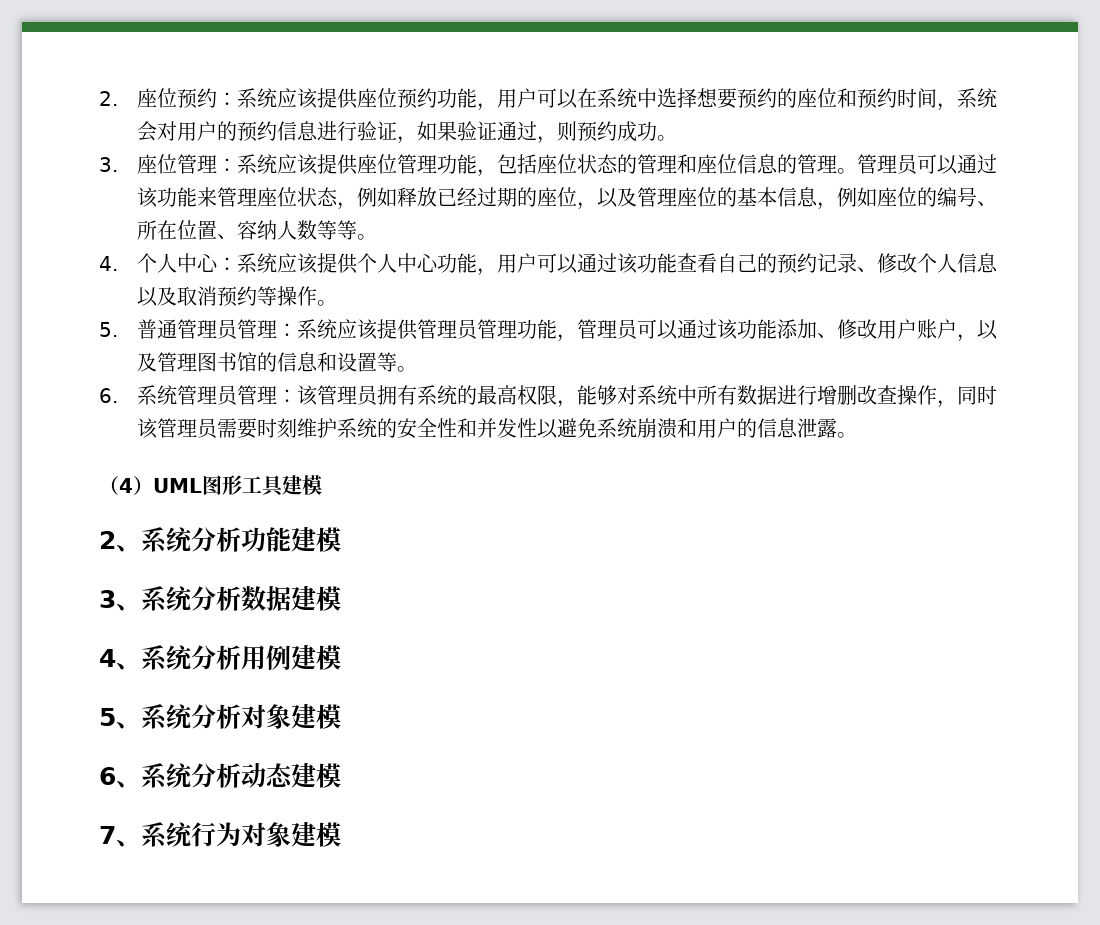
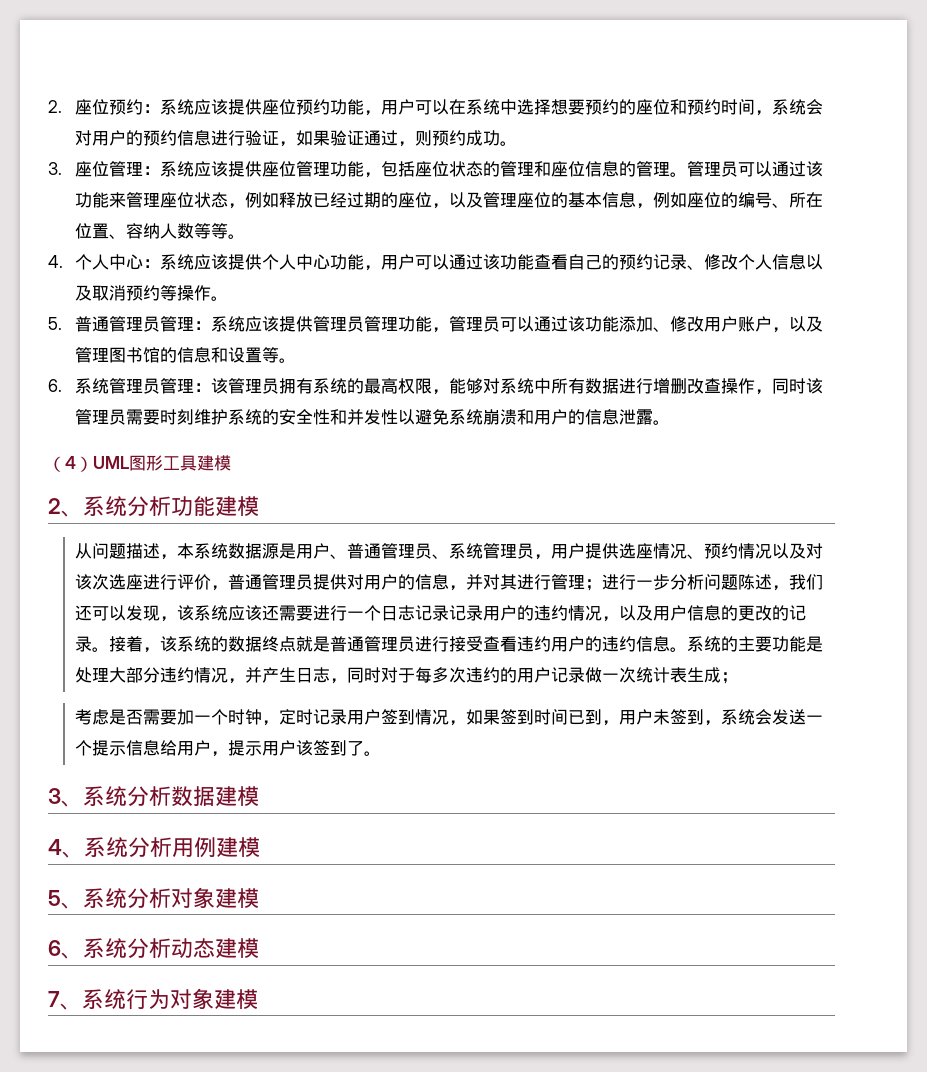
(341, 539) none -> [74,543,823,560] [74,574,823,591] [74,605,806,622] [74,636,823,653] [74,667,738,684] [74,709,823,726] [74,740,381,757] // 从问题描述，本系统数据源是用户、普通管理员、系统管理员，用户提供选座情况、预约情况以及对该次选座进行评价，普通管理员提供对用户的信息，并对其进行管理；进行一步分析问题陈述，我们还可以发现，该系统应该还需要进行一个日志记录记录用户的违约情况，以及用户信息的更改的记录。接着，该系统的数据终点就是普通管理员进行接受查看违约用户的违约信息。系统的主要功能是处理大部分违约情况，并产生日志，同时对于每多次违约的用户记录做一次统计表生成； // 考虑是否需要加一个时钟，定时记录用户签到情况，如果签到时间已到，用户未签到，系统会发送一个提示信息给用户，提示用户该签到了。

